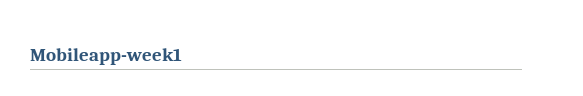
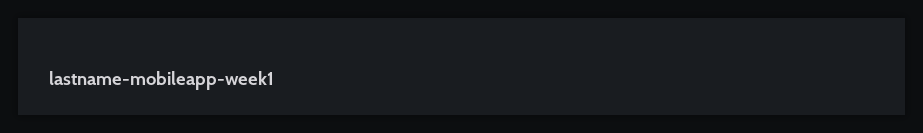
[30,48,182,65] Mobileapp-week1 -> [49,71,274,90] lastname-mobileapp-week1

